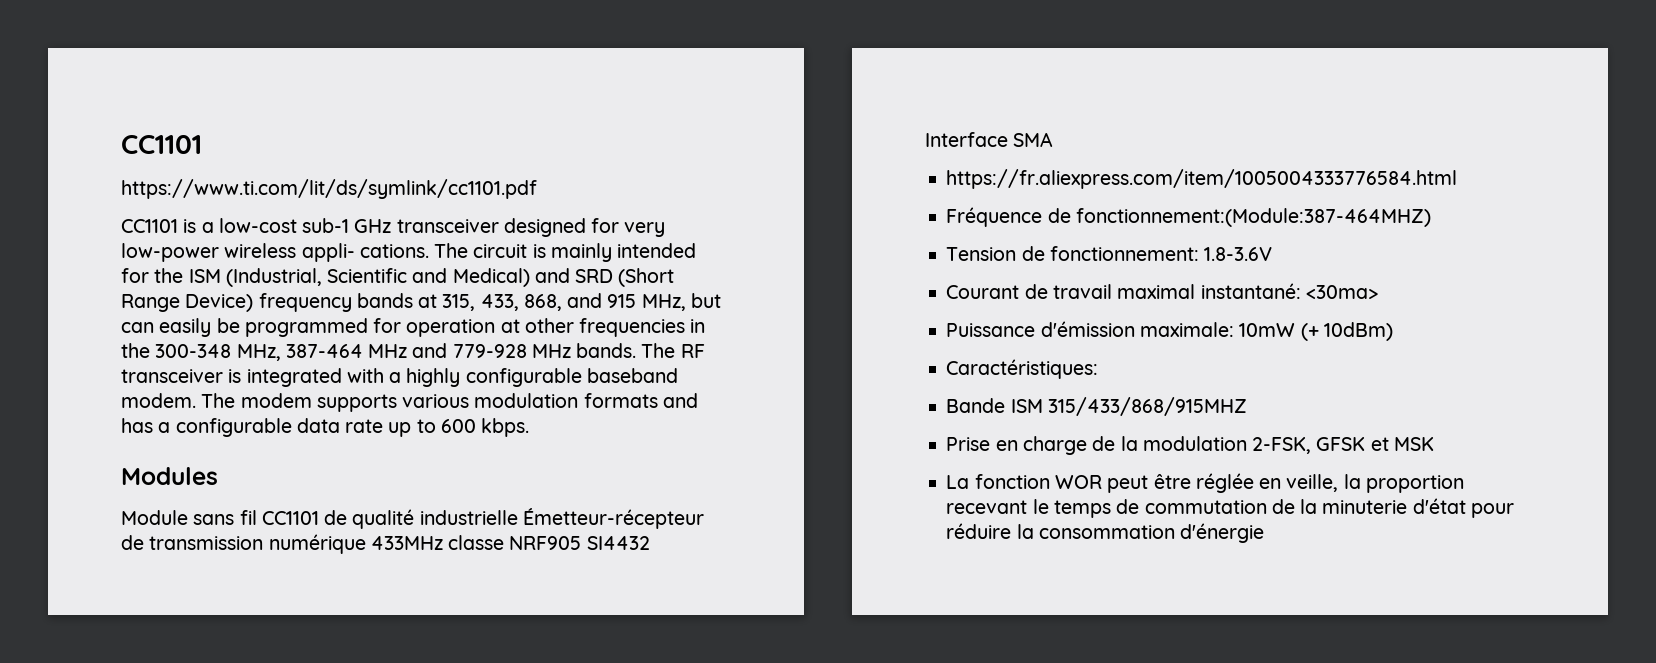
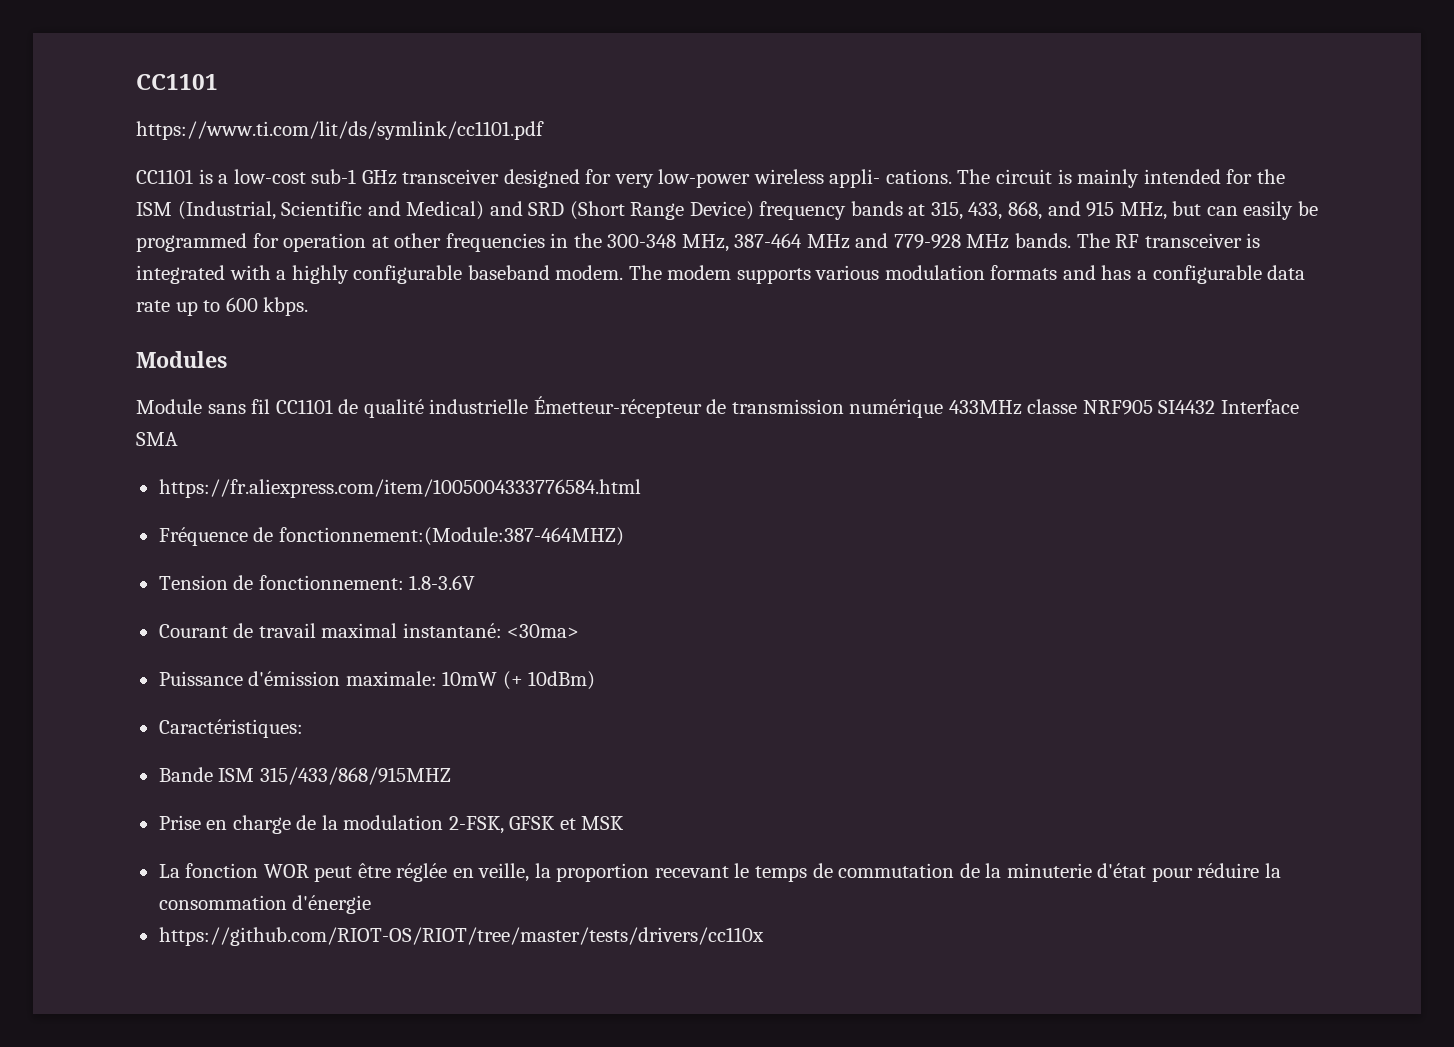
(1265, 533) none -> [158,927,764,946] // https://github.com/RIOT-OS/RIOT/tree/master/tests/drivers/cc110x

